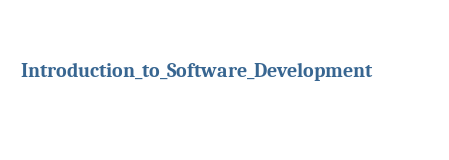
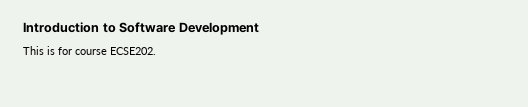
[21,62,373,81] Introduction_to_Software_Development -> [23,22,259,35] [23,46,156,55] Introduction to Software Development // This is for course ECSE202.

